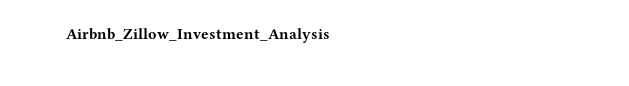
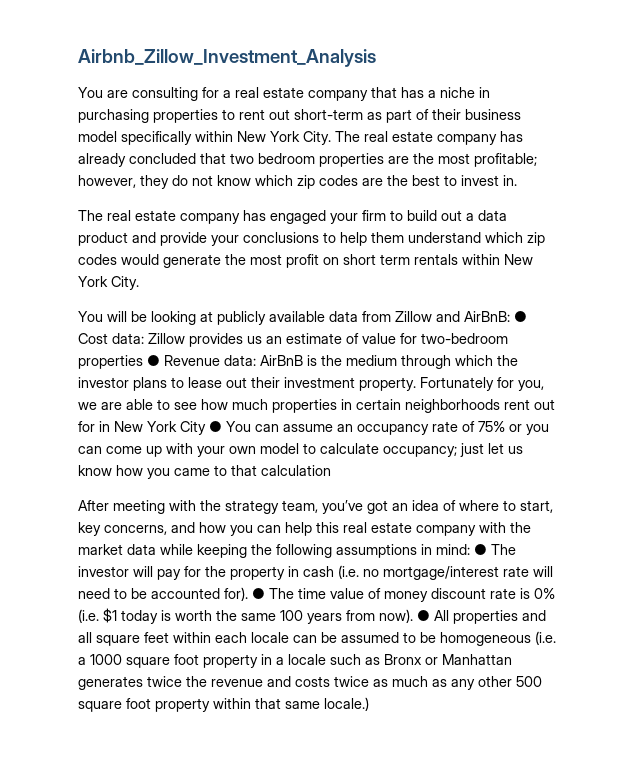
(330, 35) none -> [78,87,490,101] [78,109,521,123] [78,131,523,145] [78,153,537,167] [78,175,517,189] [78,210,507,224] [78,232,545,246] [78,254,533,268] [78,276,139,290] [78,311,527,325] [78,333,508,347] [78,355,518,369] [78,377,544,391] [78,399,555,413] [78,421,549,435] [78,443,523,457] [78,465,331,479] [78,500,553,514] [78,522,531,536] [78,544,516,558] [78,565,553,580] [78,587,555,602] [78,608,546,624] [78,631,556,646] [78,654,512,668] [78,676,542,690] [78,697,369,712] // You are consulting for a real estate company that has a niche in purchasing properties to rent out short-term as part of their business model specifically within New York City. The real estate company has already concluded that two bedroom properties are the most profitable; however, they do not know which zip codes are the best to invest in. // The real estate company has engaged your firm to build out a data product and provide your conclusions to help them understand which zip codes would generate the most profit on short term rentals within New York City. // You will be looking at publicly available data from Zillow and AirBnB: ● Cost data: Zillow provides us an estimate of value for two-bedroom properties ● Revenue data: AirBnB is the medium through which the investor plans to lease out their investment property. Fortunately for you, we are able to see how much properties in certain neighborhoods rent out for in New York City ● You can assume an occupancy rate of 75% or you can come up with your own model to calculate occupancy; just let us know how you came to that calculation // After meeting with the strategy team, you’ve got an idea of where to start, key concerns, and how you can help this real estate company with the market data while keeping the following assumptions in mind: ● The investor will pay for the property in cash (i.e. no mortgage/interest rate will need to be accounted for). ● The time value of money discount rate is 0% (i.e. $1 today is worth the same 100 years from now). ● All properties and all square feet within each locale can be assumed to be homogeneous (i.e. a 1000 square foot property in a locale such as Bronx or Manhattan generates twice the revenue and costs twice as much as any other 500 square foot property within that same locale.)

